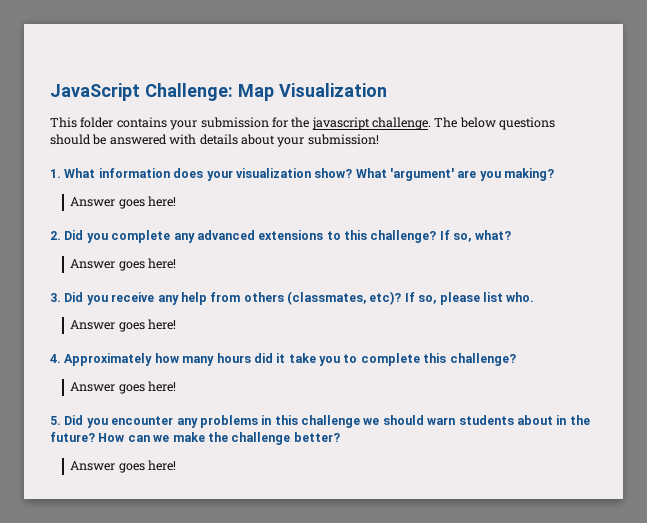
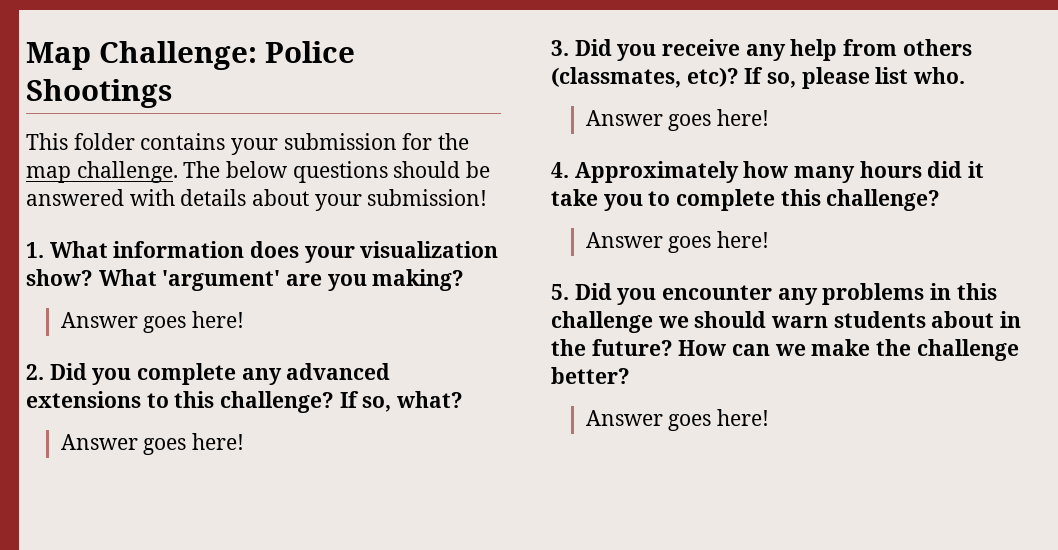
[50,83,387,101] JavaScript Challenge: Map Visualization -> [26,41,355,70] [26,79,172,108] Map Challenge: Police Shootings
[311,117,370,130] javascript -> [26,166,71,183] map

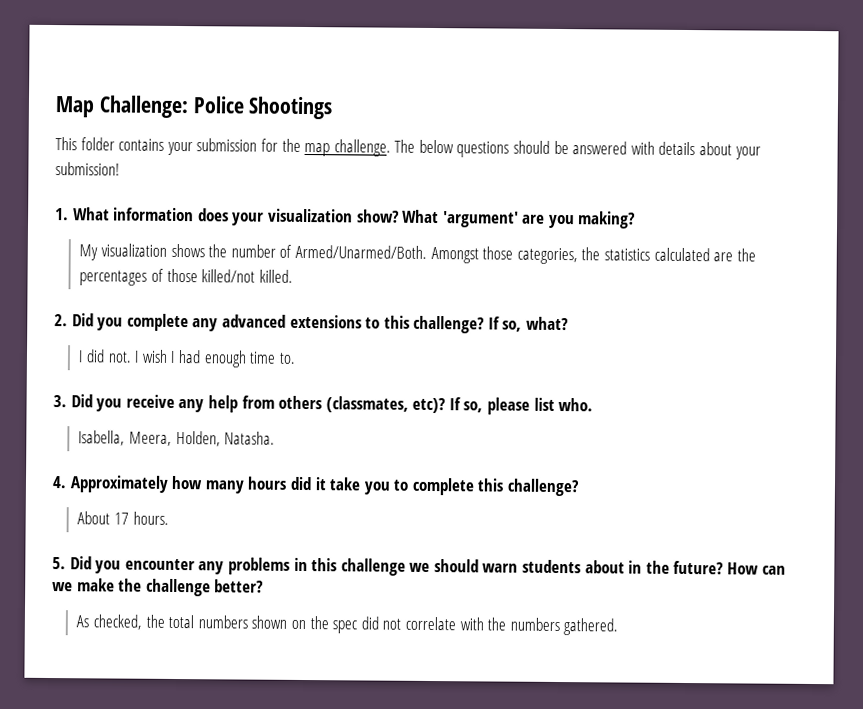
[60,311,244,333] Answer goes here! -> [79,243,756,265] [79,268,293,286] My visualization shows the number of Armed/Unarmed/Both. Amongst those categories, the statistics calculated are the percentages of those killed/not killed.
[60,433,244,455] Answer goes here! -> [78,349,296,368] I did not. I wish I had enough time to.
[585,109,769,131] Answer goes here! -> [78,430,276,447] Isabella, Meera, Holden, Natasha.
[585,231,769,253] Answer goes here! -> [77,511,169,525] About 17 hours.
[585,409,769,431] Answer goes here! -> [76,614,619,636] As checked, the total numbers shown on the spec did not correlate with the numbers gathered.

